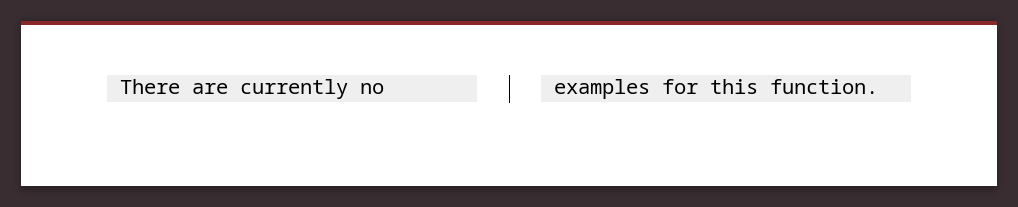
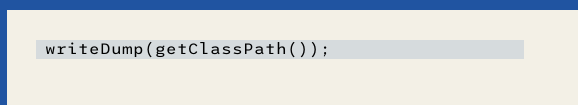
[119,79,878,99] There are currently no examples for this function. -> [44,41,331,58] writeDump(getClassPath());

